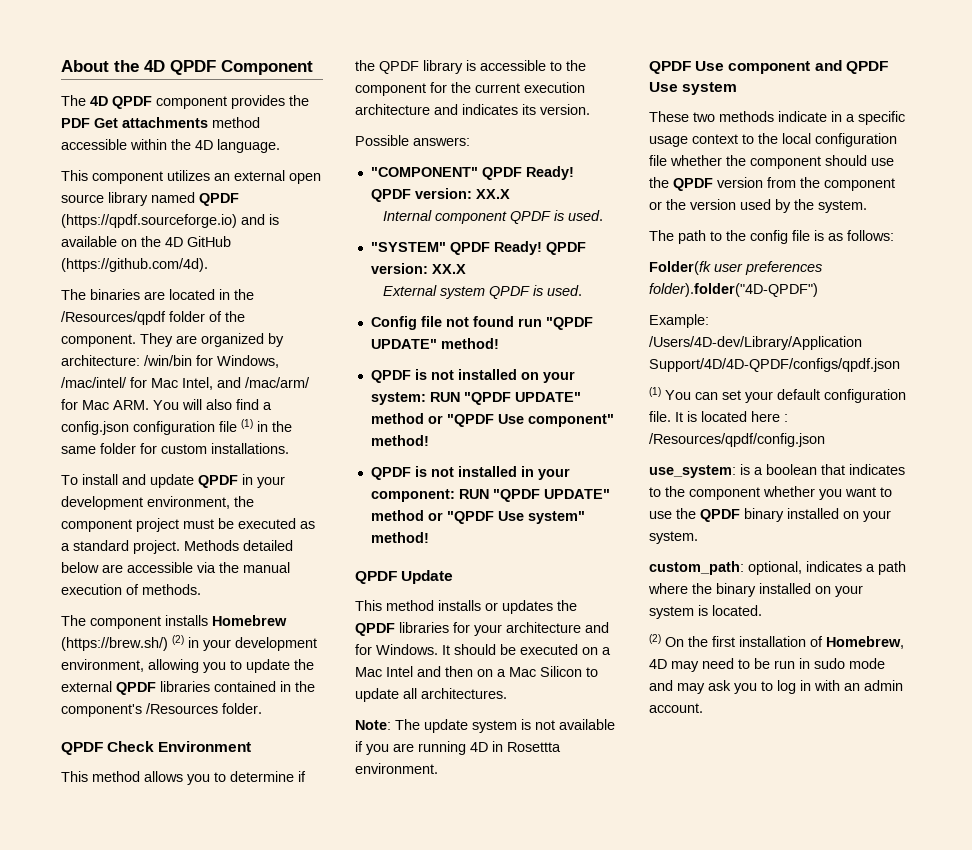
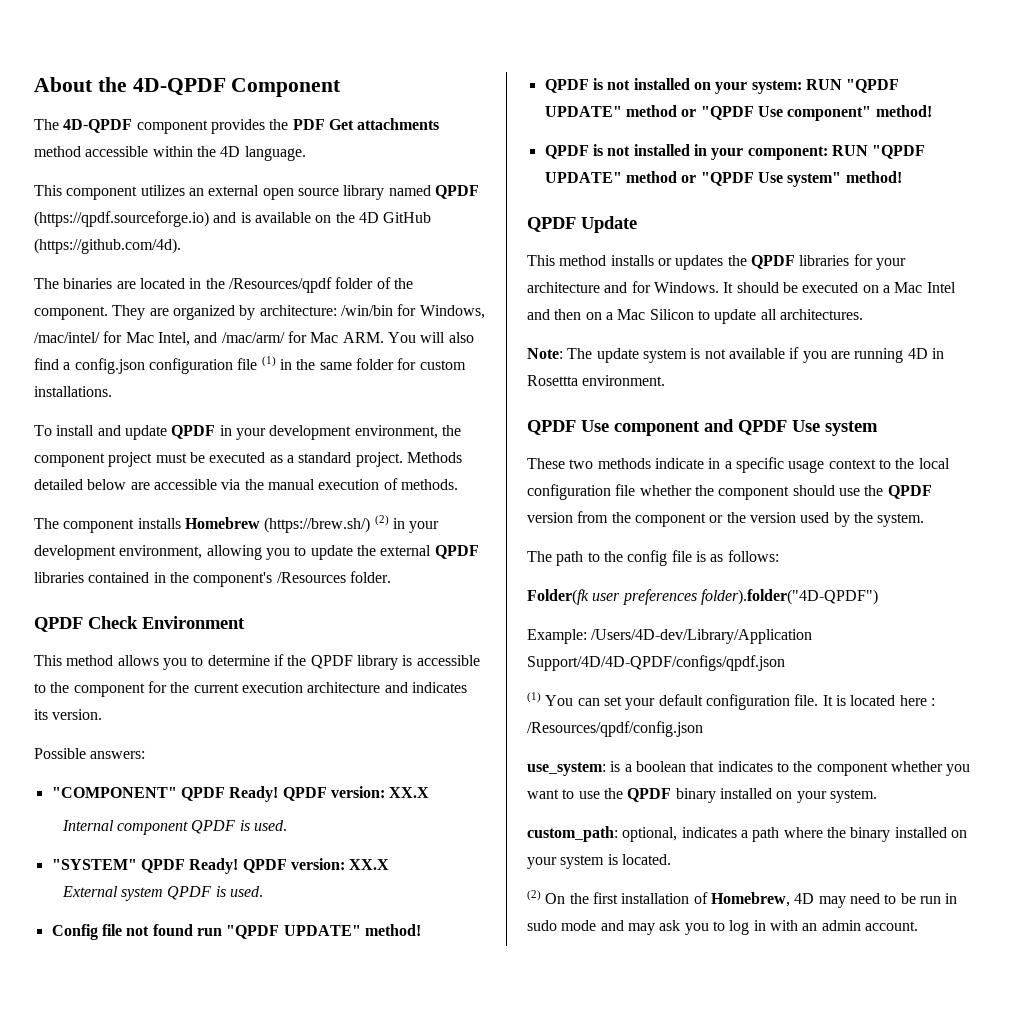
[144,60,216,75] 4D QPDF -> [132,78,226,96] 4D-QPDF
[90,96,152,109] 4D QPDF -> [63,119,133,133] 4D-QPDF

